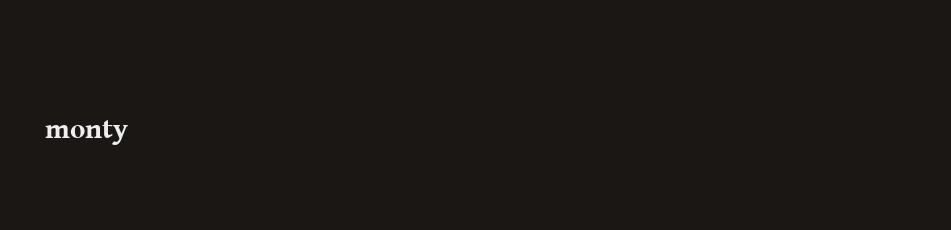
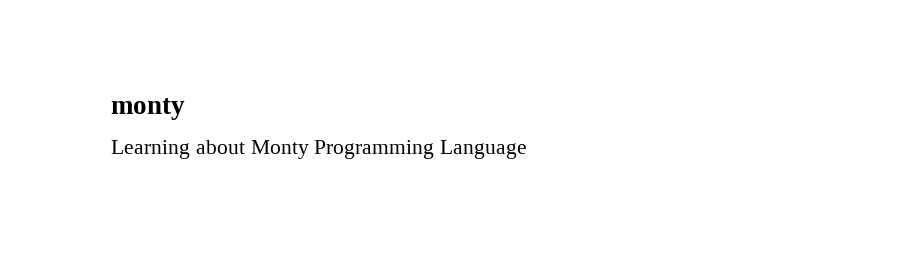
(128, 132) none -> [111,140,528,159] // Learning about Monty Programming Language

